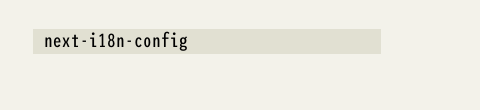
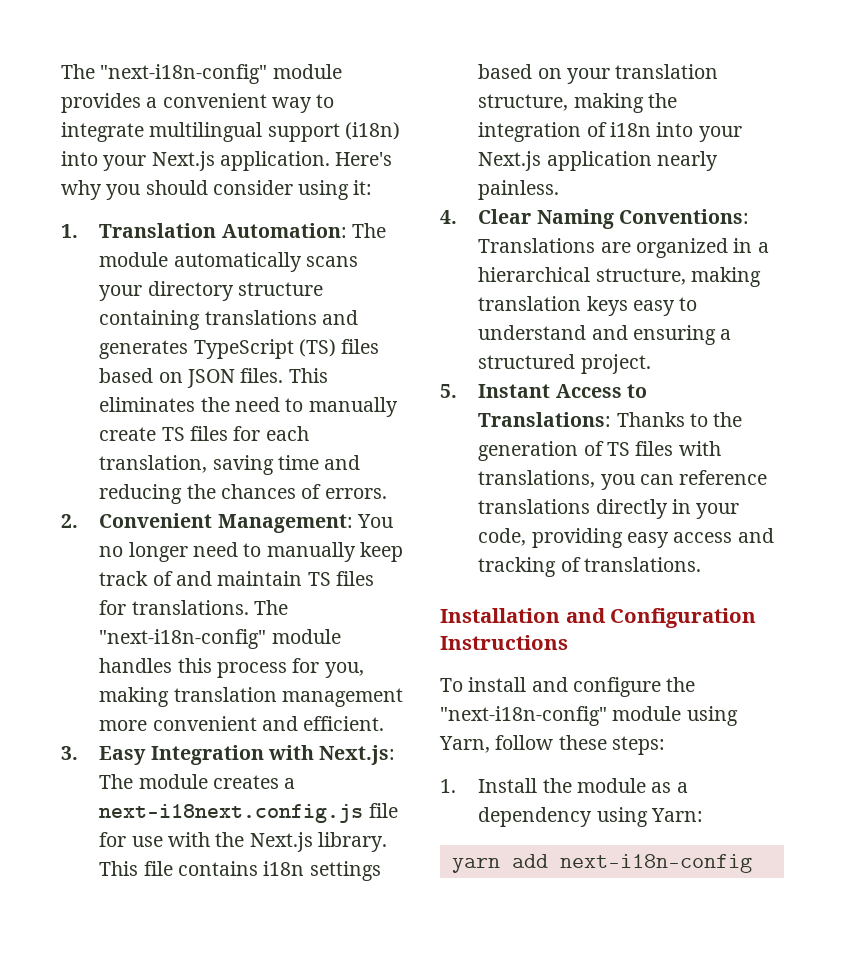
(44, 41) none -> [61,64,342,84] [61,93,335,113] [61,122,400,142] [61,151,393,171] [61,180,373,200] [61,223,386,238] [99,252,358,272] [99,281,323,301] [99,310,358,330] [99,339,380,359] [99,368,328,388] [99,397,398,417] [99,426,309,441] [99,455,361,475] [99,484,387,504] [61,513,393,533] [99,542,403,562] [99,571,374,586] [99,600,288,615] [99,629,341,649] [99,658,364,678] [99,687,403,707] [99,716,385,731] [61,745,396,765] [99,774,296,789] [99,803,398,823] [99,832,387,852] [99,861,381,881] [478,64,719,84] [478,93,677,113] [478,122,742,142] [478,151,718,171] [478,180,560,200] [440,209,749,229] [478,238,769,258] [478,267,761,287] [478,296,698,316] [478,325,732,345] [478,354,651,374] [440,384,647,398] [478,412,743,427] [478,441,721,461] [478,470,768,490] [478,499,740,519] [478,528,774,548] [478,557,701,577] [440,608,757,628] [440,635,568,650] [440,677,696,697] [440,706,738,726] [439,735,665,755] [440,778,688,793] [478,807,703,827] [451,854,548,873] The "next-i18n-config" module provides a convenient way to integrate multilingual support (i18n) into your Next.js application. Here's why you should consider using it: // 1. Translation Automation: The module automatically scans your directory structure containing translations and generates TypeScript (TS) files based on JSON files. This eliminates the need to manually create TS files for each translation, saving time and reducing the chances of errors. // 2. Convenient Management: You no longer need to manually keep track of and maintain TS files for translations. The "next-i18n-config" module handles this process for you, making translation management more convenient and efficient. // 3. Easy Integration with Next.js: The module creates a next-i18next.config.js file for use with the Next.js library. This file contains i18n settings based on your translation structure, making the integration of i18n into your Next.js application nearly painless. // 4. Clear Naming Conventions: Translations are organized in a hierarchical structure, making translation keys easy to understand and ensuring a structured project. // 5. Instant Access to Translations: Thanks to the generation of TS files with translations, you can reference translations directly in your code, providing easy access and tracking of translations. // Installation and Configuration Instructions // To install and configure the "next-i18n-config" module using Yarn, follow these steps: // 1. Install the module as a dependency using Yarn: // yarn add

